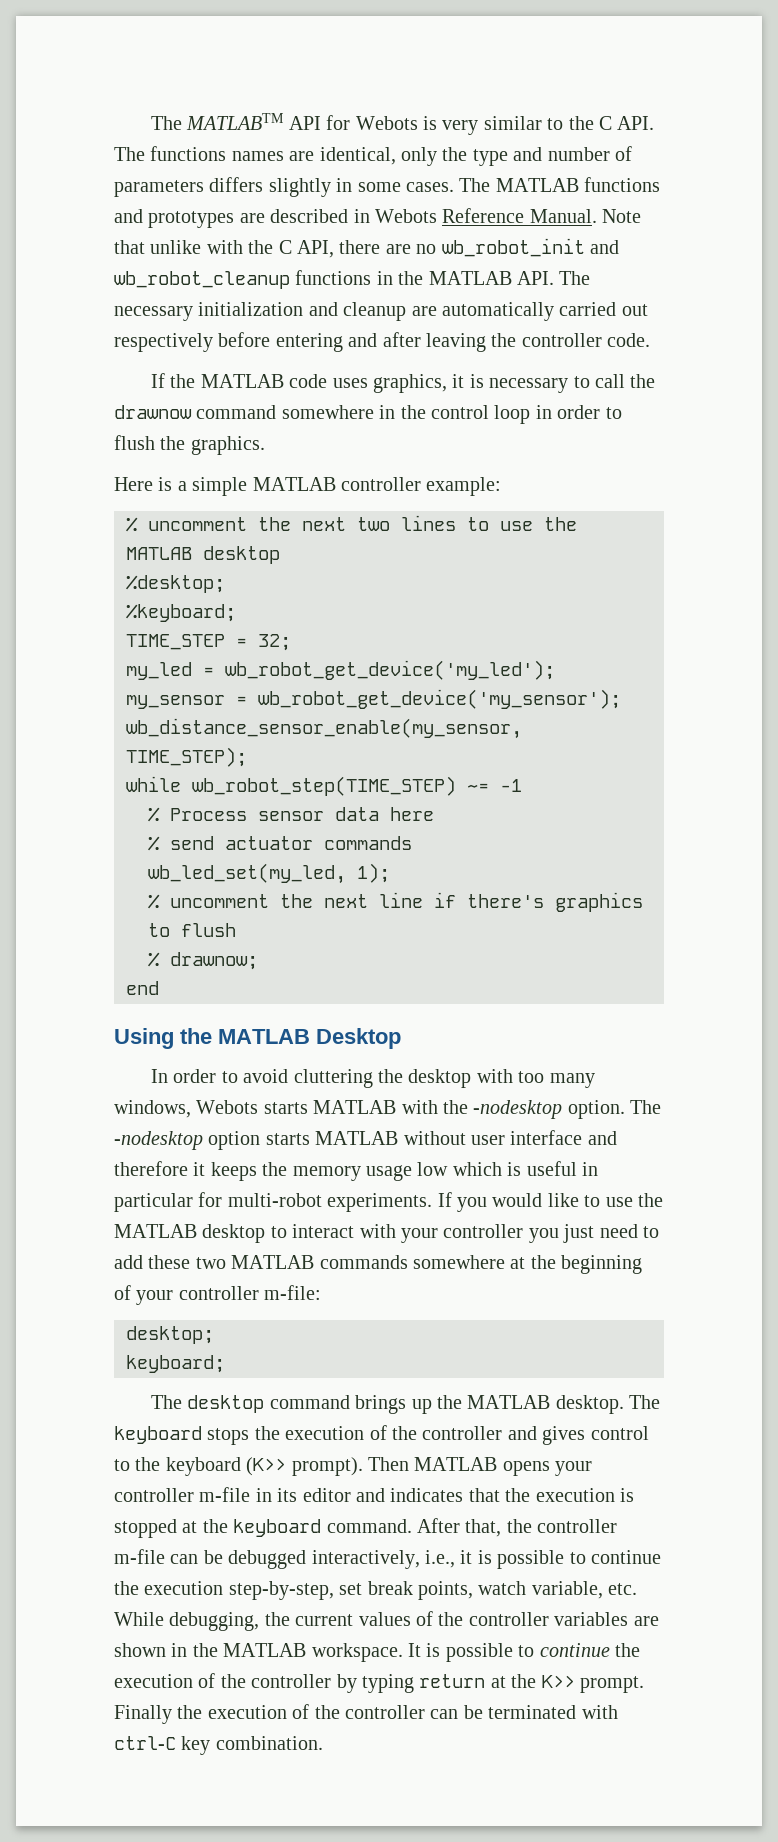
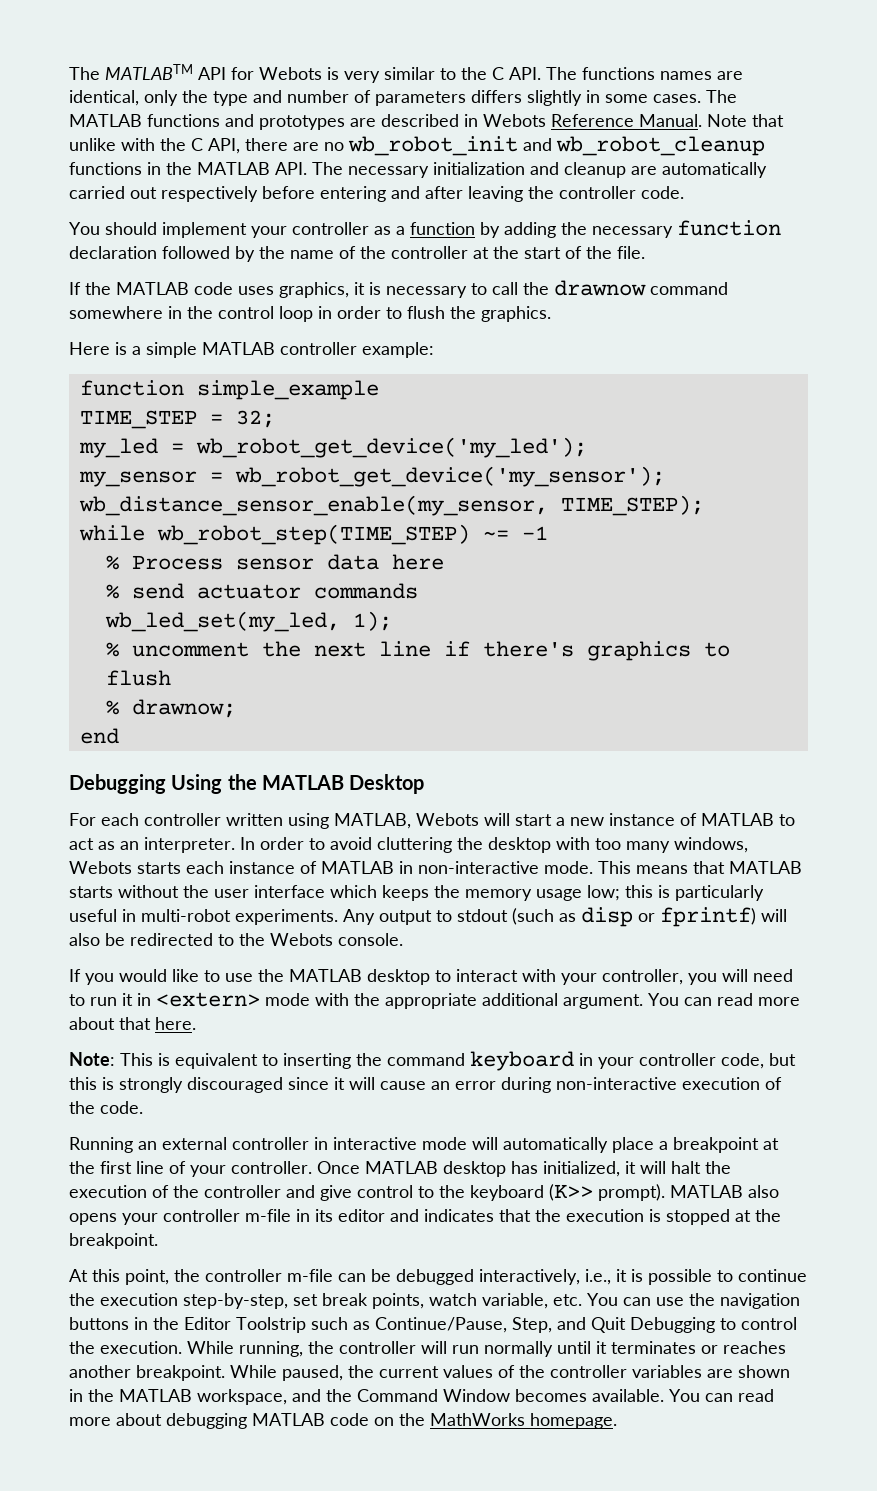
(651, 340) none -> [69,220,781,238] [69,246,645,262] // You should implement your controller as a function by adding the necessary function declaration followed by the name of the controller at the start of the file.
[126,515,577,532] [126,546,280,564] [126,575,225,593] [126,604,236,622] % uncomment the next two lines to use the MATLAB desktop // %desktop; // %keyboard; -> [79,380,379,400] function simple_example
(159, 988) none -> [69,774,166,794] Debugging
(401, 1038) none -> [69,813,795,829] [69,837,235,853] For each controller written using MATLAB, Webots will start a new instance of MATLAB to act as an interpreter.
[313,1100,662,1119] [114,1130,617,1150] [114,1161,598,1181] [114,1192,433,1212] MATLAB with the -nodesktop option. The -nodesktop option starts MATLAB without user interface and therefore it keeps the memory usage low which is useful in particular for multi-robot experiments. -> [186,861,802,874] [69,885,764,901] [69,907,787,927] [69,933,403,946] each instance of MATLAB in non-interactive mode. This means that MATLAB starts without the user interface which keeps the memory usage low; this is particularly useful in multi-robot experiments. Any output to stdout (such as disp or fprintf) will also be redirected to the Webots console. //
[443,1224,659,1243] [114,1255,643,1274] [114,1285,322,1305] [126,1326,214,1344] [126,1355,225,1373] [150,1395,661,1414] [114,1426,250,1445] controller you just need to add these two MATLAB commands somewhere at the beginning of your controller m-file: // desktop; // keyboard; // The desktop command brings up the MATLAB desktop. The keyboard stops -> [602,969,793,985] [69,992,800,1009] [69,1017,196,1030] [69,1051,796,1071] [69,1077,782,1093] [69,1101,143,1114] [69,1137,779,1153] [69,1161,701,1177] controller, you will need to run it in <extern> mode with the appropriate additional argument. You can read more about that here. // Note: This is equivalent to inserting the command keyboard in your controller code, but this is strongly discouraged since it will cause an error during non-interactive execution of the code. // Running an external controller in interactive mode will automatically place a breakpoint at the first line of your controller. Once MATLAB desktop has initialized, it will halt
[542,1426,586,1445] gives -> [320,1185,352,1201] give
[368,1457,498,1471] Then MATLAB -> [670,1185,779,1198] MATLAB also
[233,1518,502,1537] keyboard command. After that, -> [69,1233,158,1249] [69,1269,169,1285] breakpoint. // At this point,
[114,1612,260,1631] While debugging, -> [587,1293,800,1309] [69,1317,797,1333] [69,1341,786,1357] [69,1365,343,1381] You can use the navigation buttons in the Editor Toolstrip such as Continue/Pause, Step, and Quit Debugging to control the execution. While running, the controller will run normally until it terminates or reaches another breakpoint. While paused,
[311,1643,640,1662] [114,1673,644,1693] [114,1704,618,1724] [114,1736,323,1755] workspace. It is possible to continue the execution of the controller by typing return at the K>> prompt. Finally the execution of the controller can be terminated with ctrl-C key combination. -> [197,1389,774,1405] [69,1413,617,1429] workspace, and the Command Window becomes available. You can read more about debugging MATLAB code on the MathWorks homepage.

